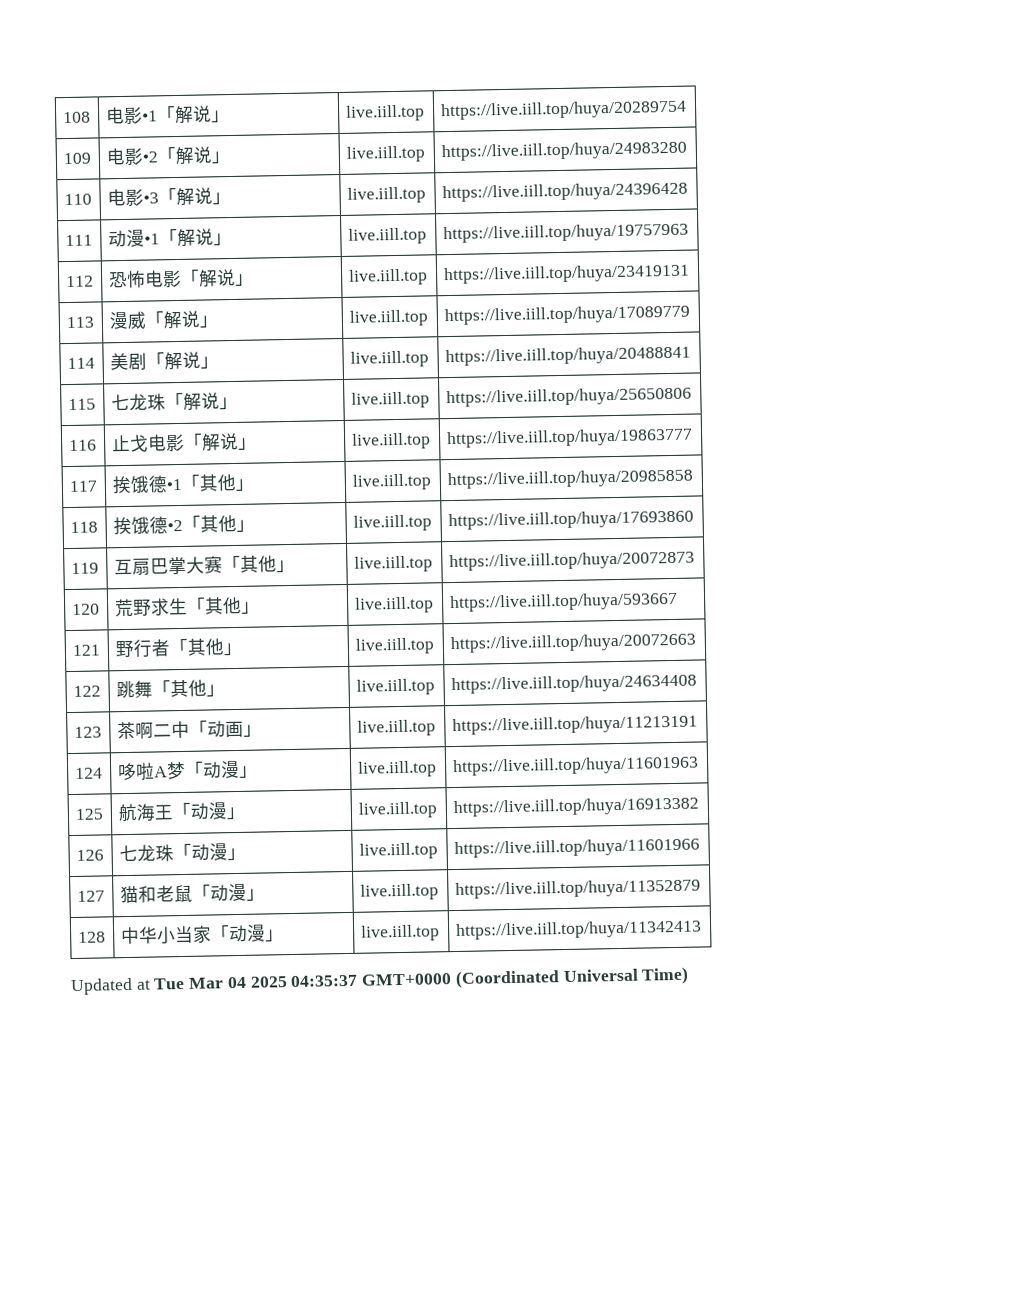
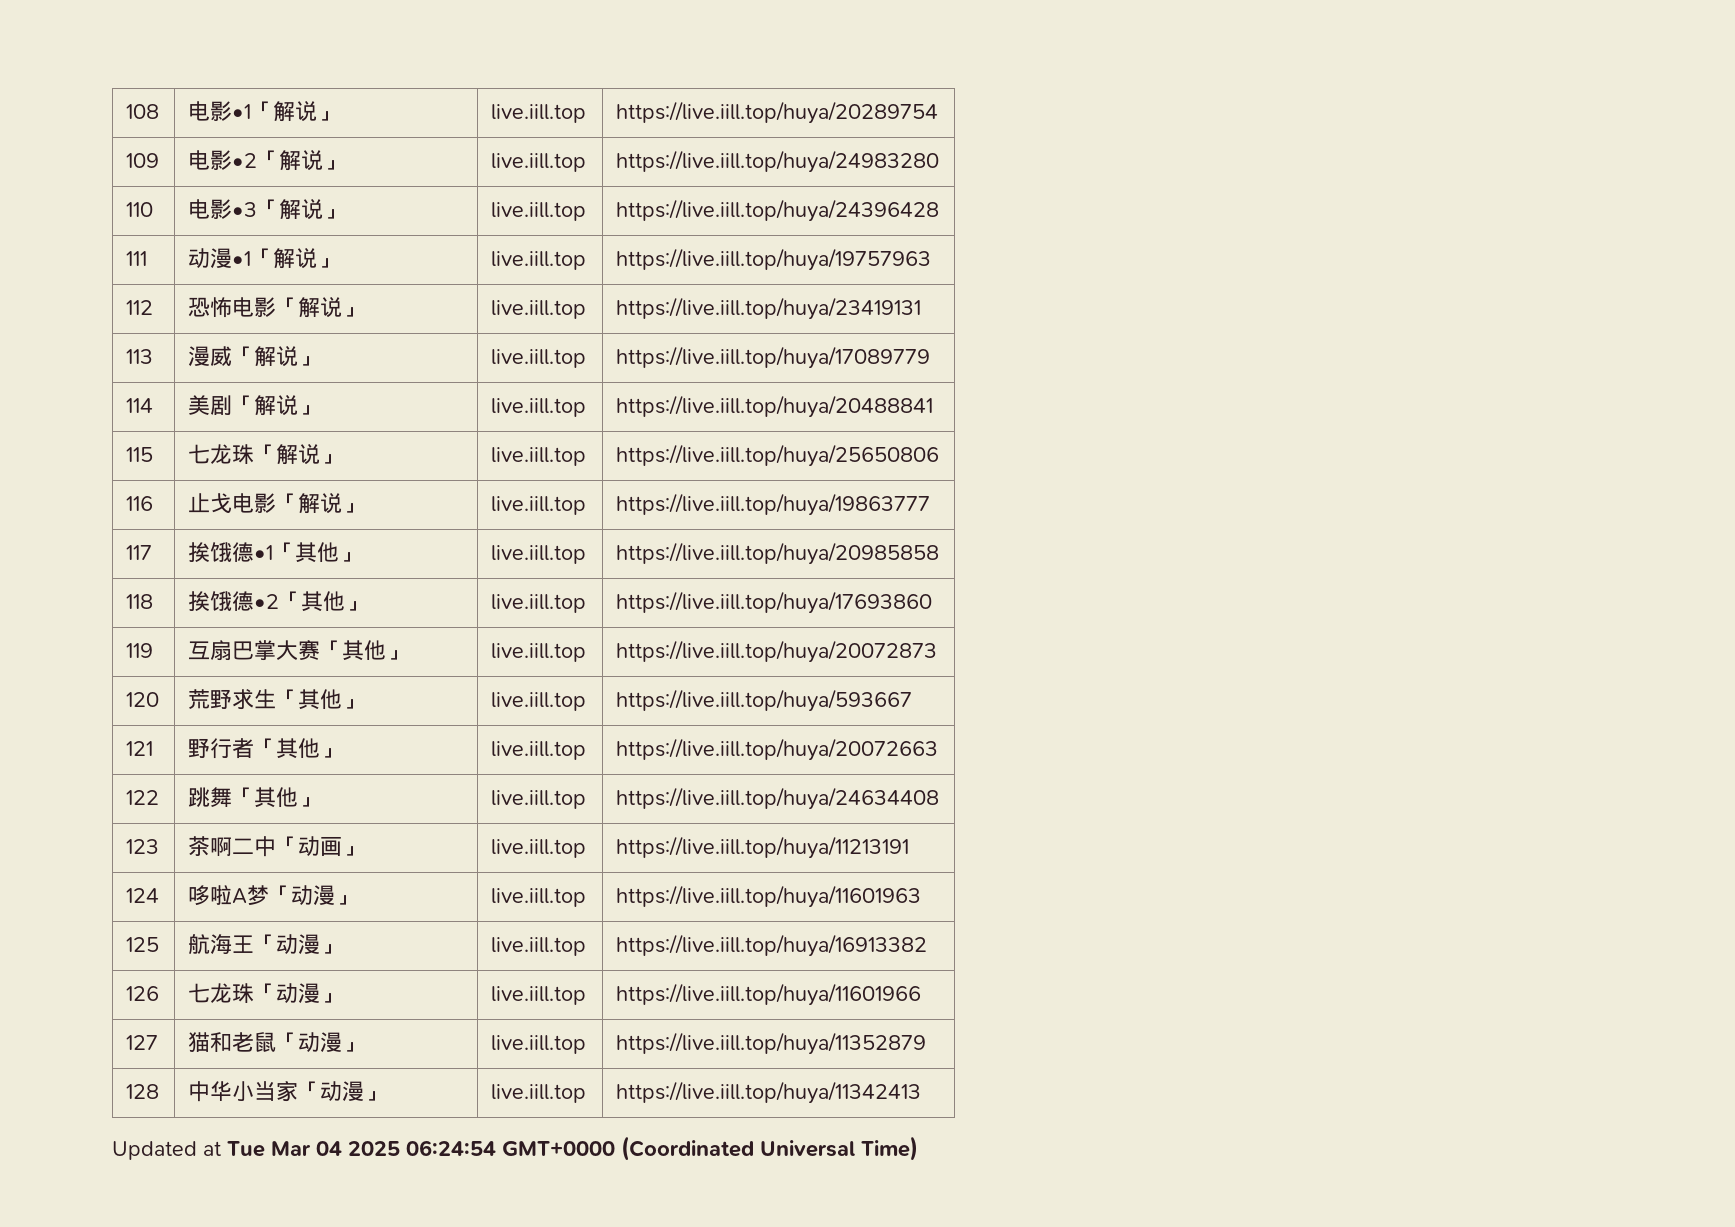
[290,974,359,988] 04:35:37 -> [406,1140,496,1156] 06:24:54

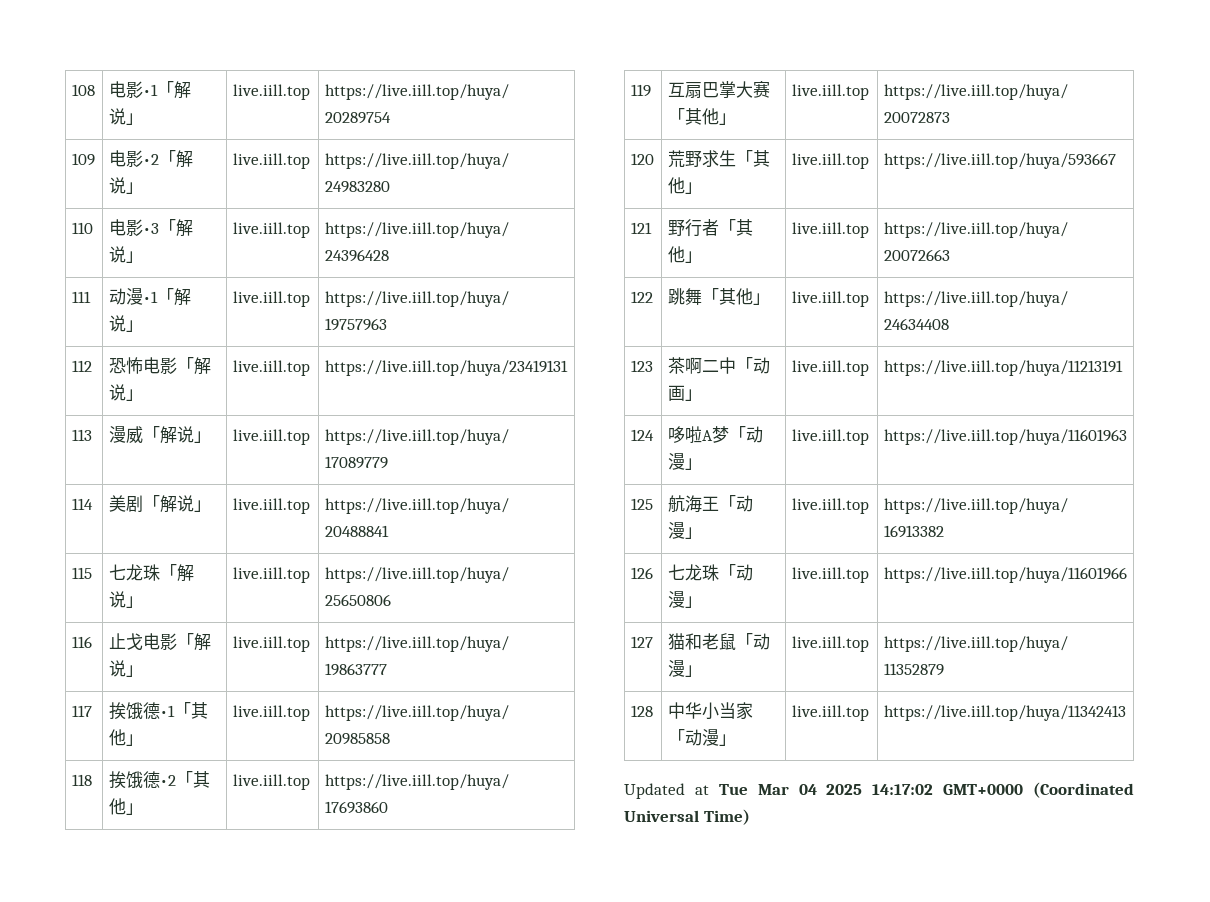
[406,1140,496,1156] 06:24:54 -> [872,784,934,795] 14:17:02

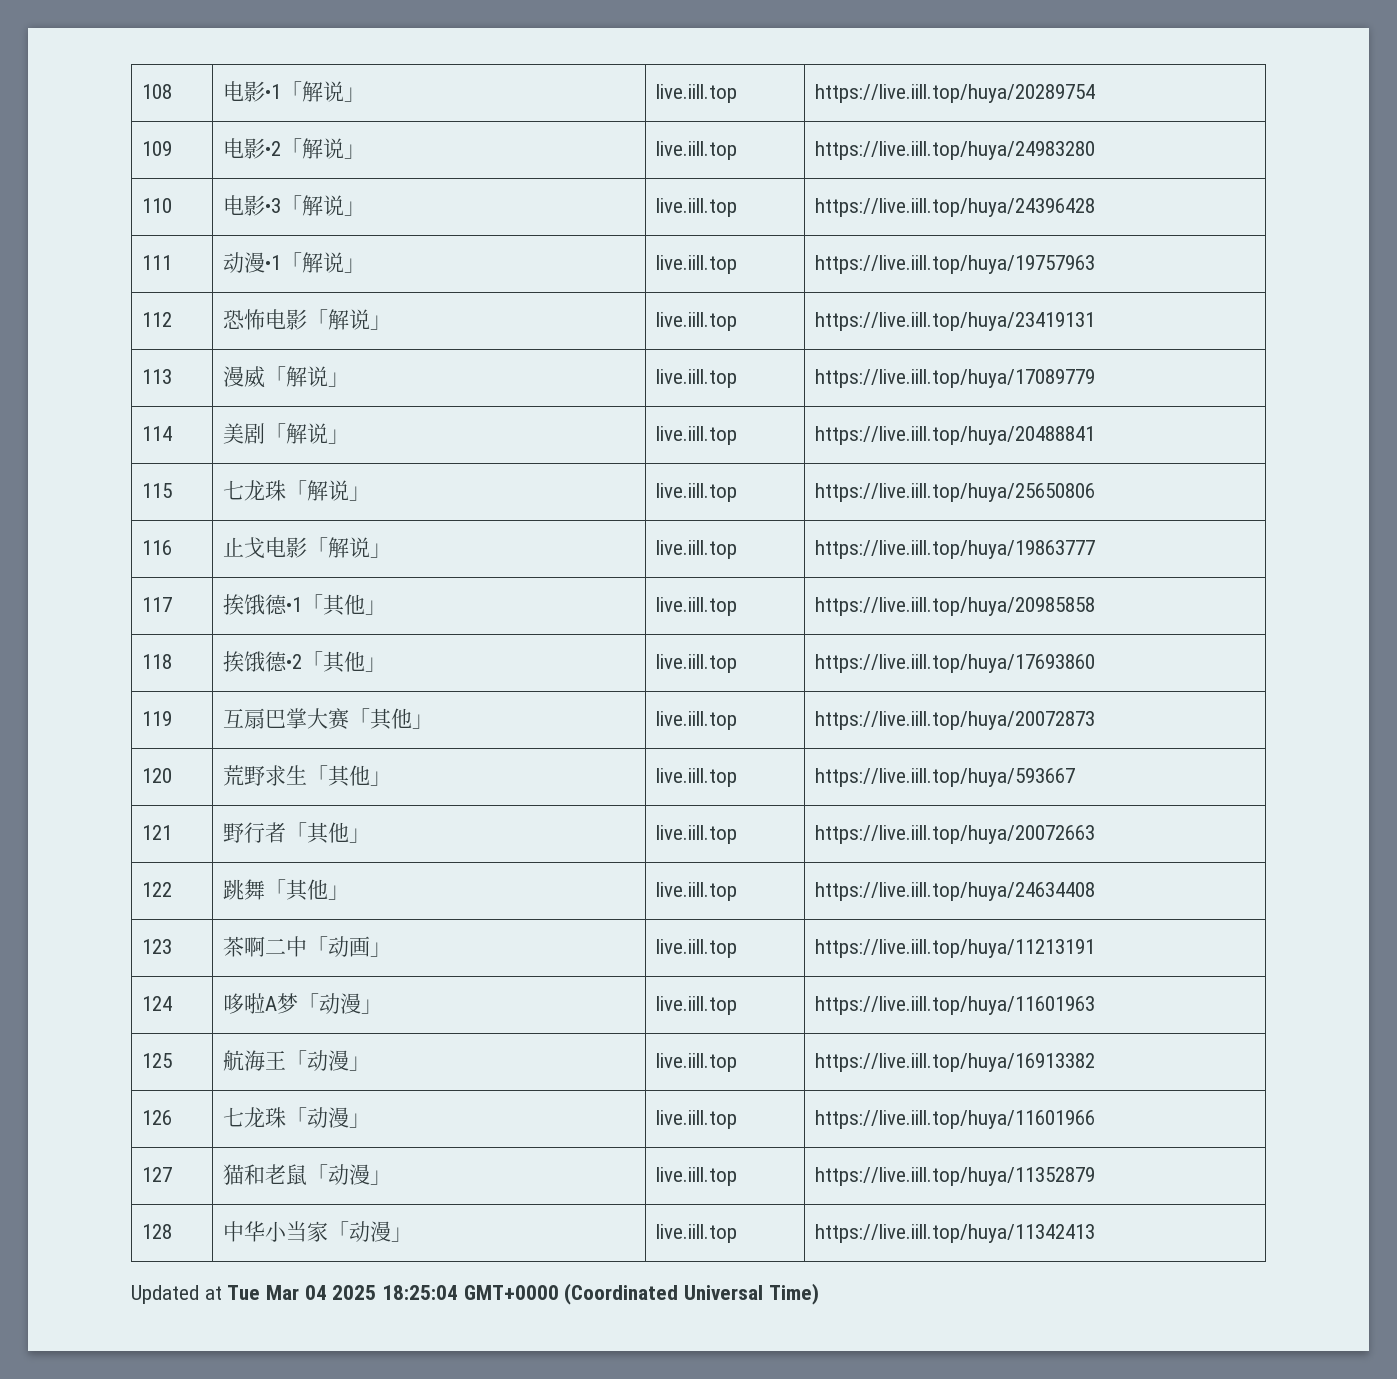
[872,784,934,795] 14:17:02 -> [382,1285,459,1300] 18:25:04

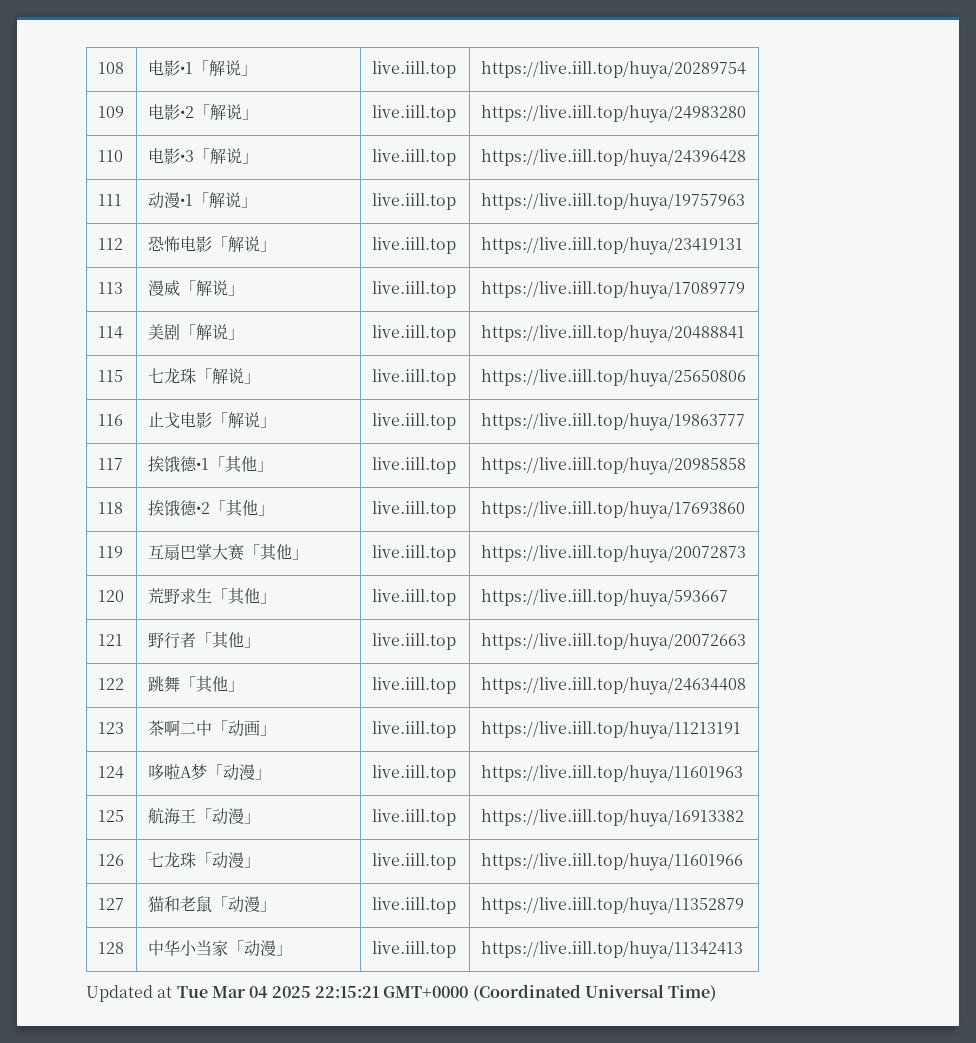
[382,1285,459,1300] 18:25:04 -> [314,986,379,998] 22:15:21

